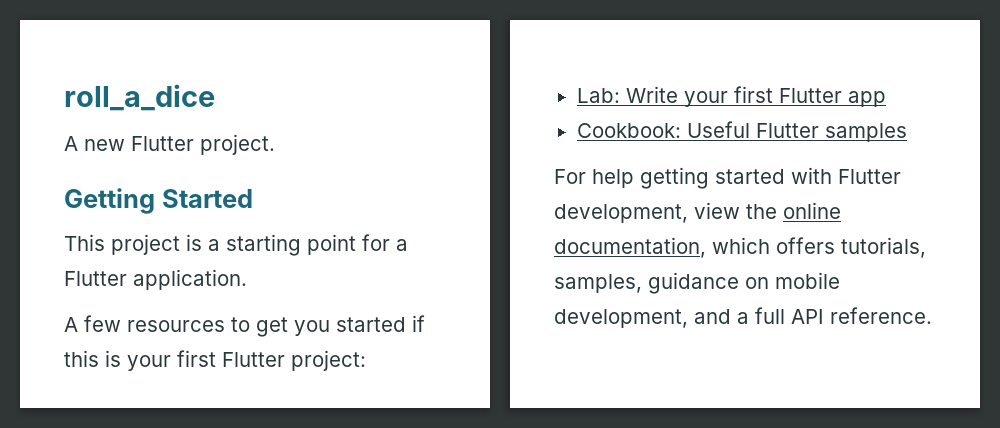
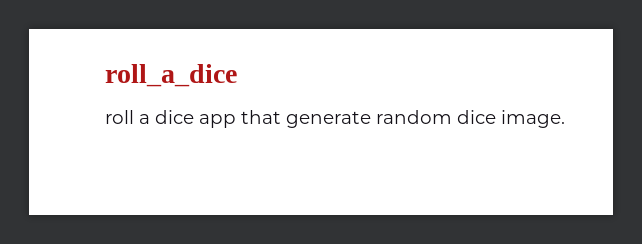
[64,134,275,155] [64,188,253,214] [64,234,408,256] [64,269,247,290] [64,315,425,337] [64,350,366,371] [576,86,886,107] [576,121,907,142] [554,167,901,189] [554,202,841,223] [554,237,926,258] [554,272,840,294] [554,307,932,328] A new Flutter project. // Getting Started // This project is a starting point for a Flutter application. // A few resources to get you started if this is your first Flutter project: // Lab: Write your first Flutter app // Cookbook: Useful Flutter samples // For help getting started with Flutter development, view the online documentation, which offers tutorials, samples, guidance on mobile development, and a full API reference. -> [105,110,565,128] roll a dice app that generate random dice image.

